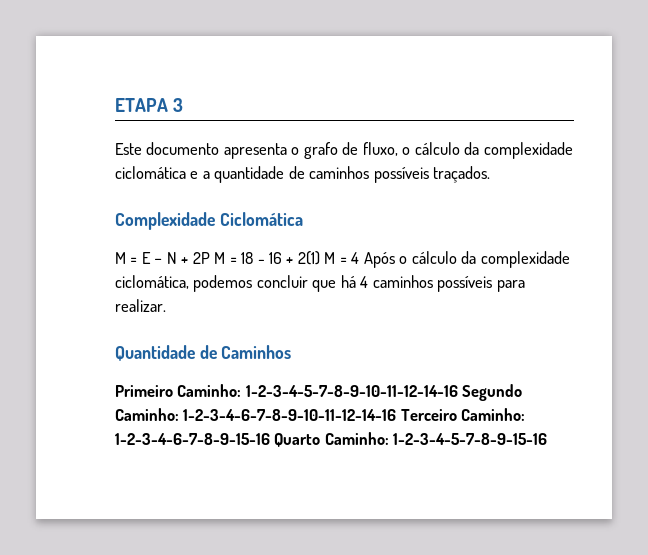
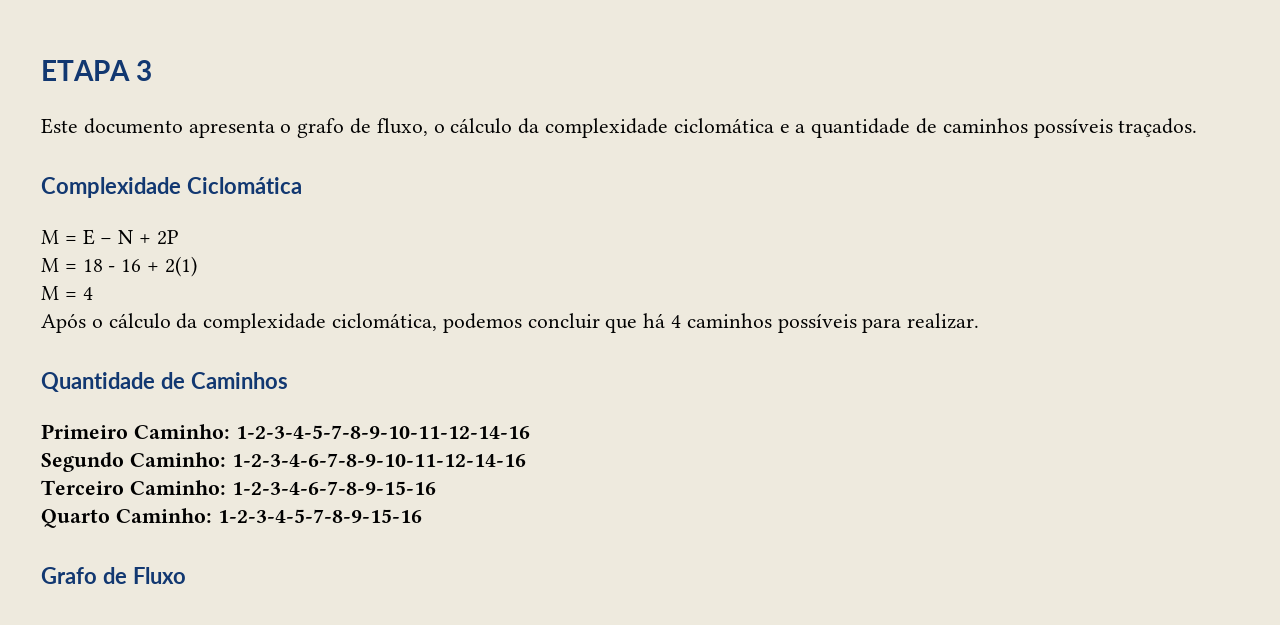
(210, 258) none -> (179, 237) //
(320, 258) none -> (197, 266) //
(360, 258) none -> (93, 293) //
(458, 391) none -> (530, 432) //
(397, 415) none -> (526, 460) //
(270, 439) none -> (436, 488) //
(548, 439) none -> [41,567,186,584] // Grafo de Fluxo

